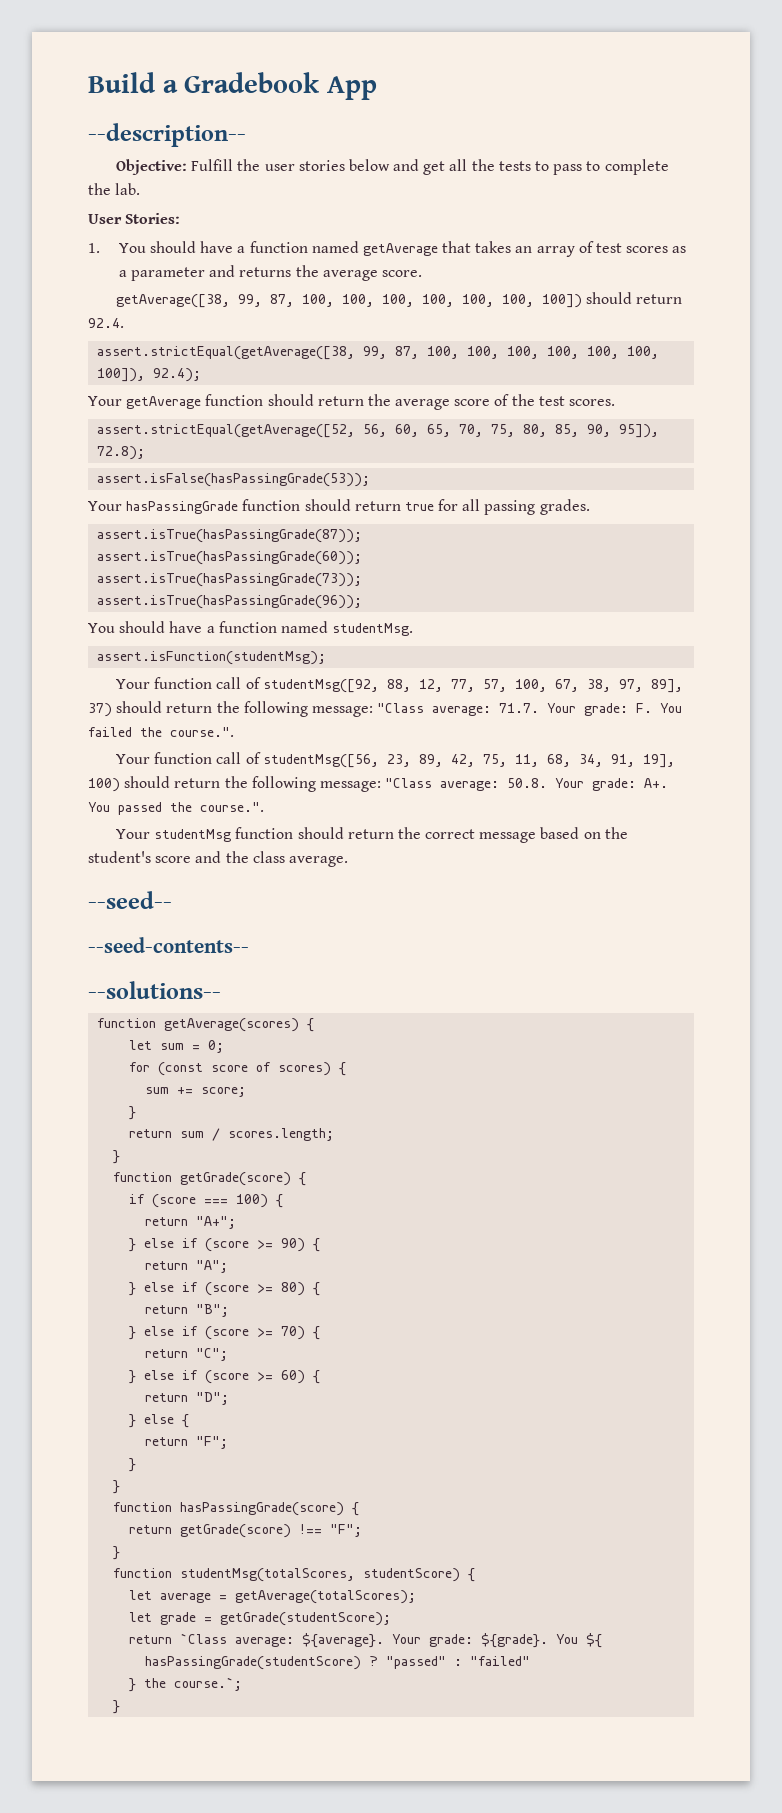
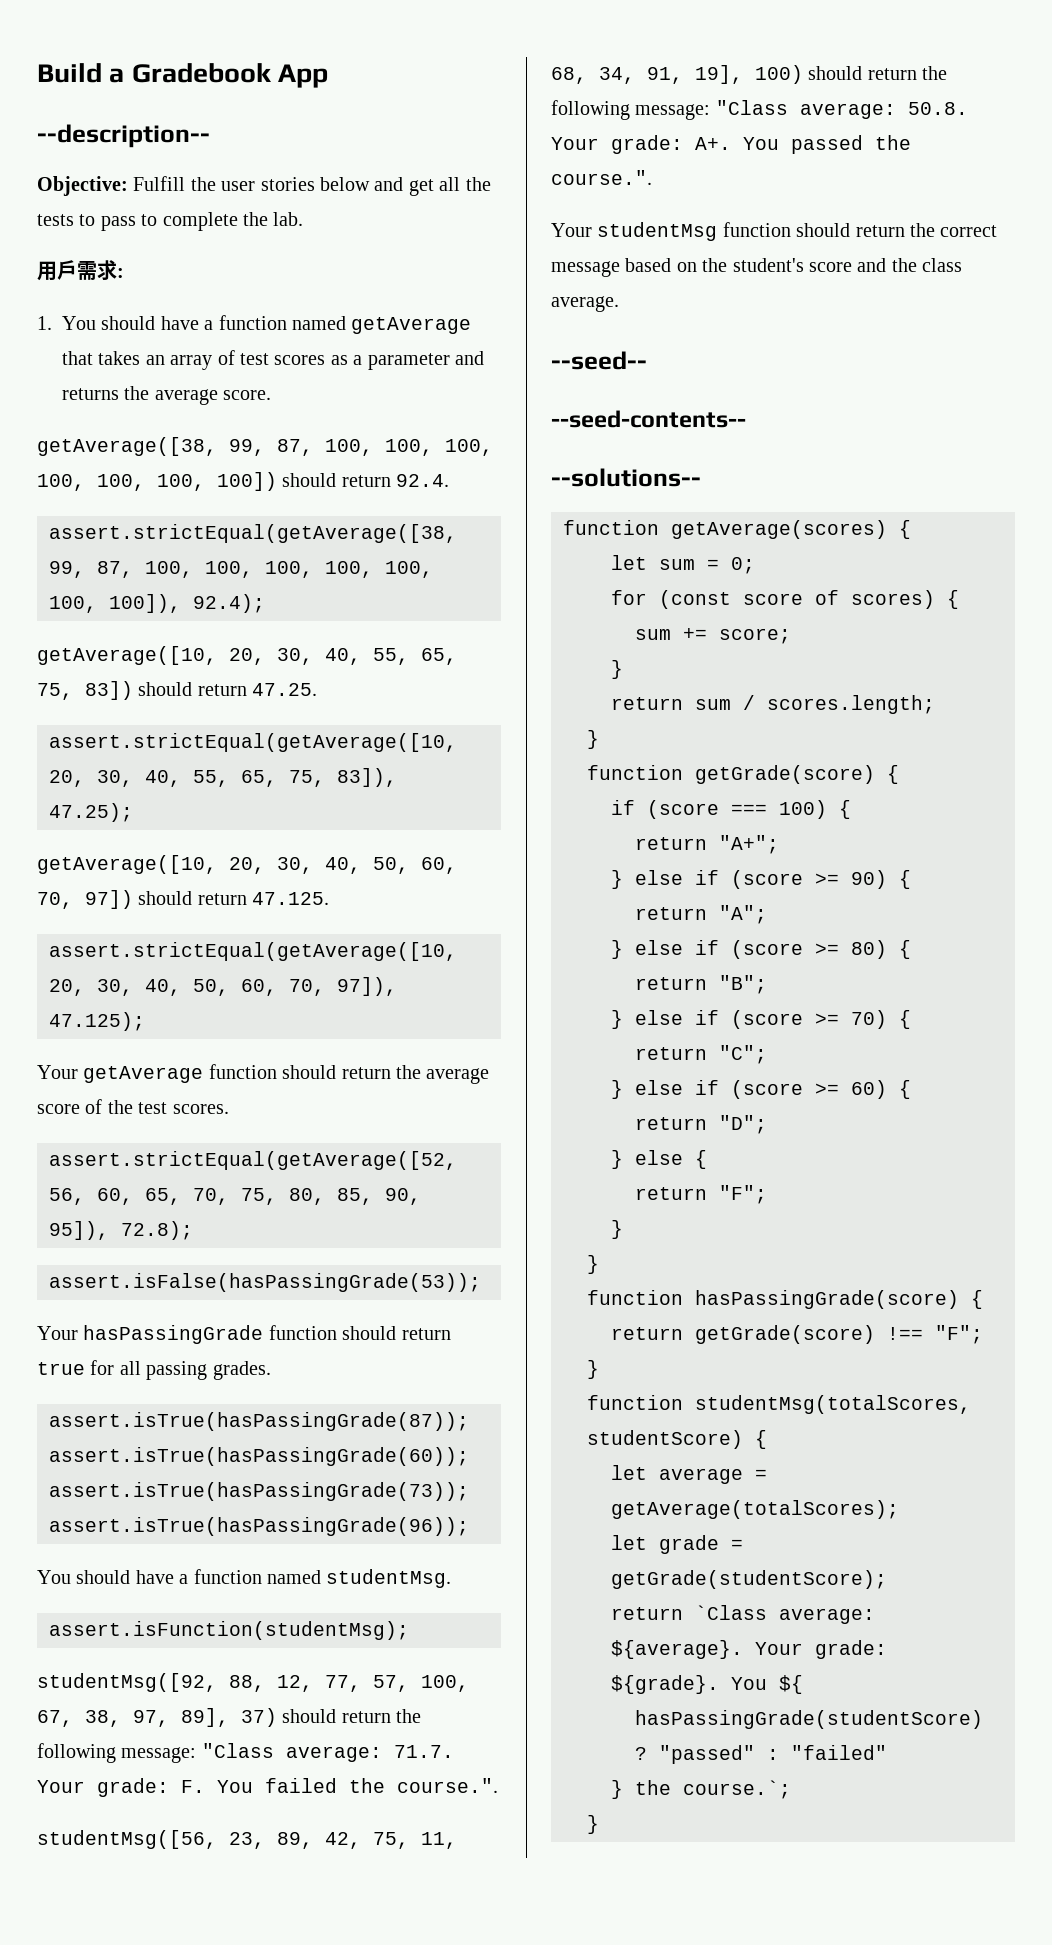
[88,213,181,224] User Stories: -> [37,260,124,281] 用戶需求:
(202, 375) none -> [37,646,457,665] [37,681,318,700] [49,733,457,752] [49,768,397,787] [49,803,133,822] [37,855,457,874] [37,890,330,909] [49,942,457,961] [49,977,397,996] [49,1012,145,1031] // getAverage([10, 20, 30, 40, 55, 65, 75, 83]) should return 47.25. // assert.strictEqual(getAverage([10, 20, 30, 40, 55, 65, 75, 83]), 47.25); // getAverage([10, 20, 30, 40, 50, 60, 70, 97]) should return 47.125. // assert.strictEqual(getAverage([10, 20, 30, 40, 50, 60, 70, 97]), 47.125);
[115,677,261,689] Your function call of -> (409, 1630) none
[115,752,261,764] Your function call of -> (498, 1785) none

